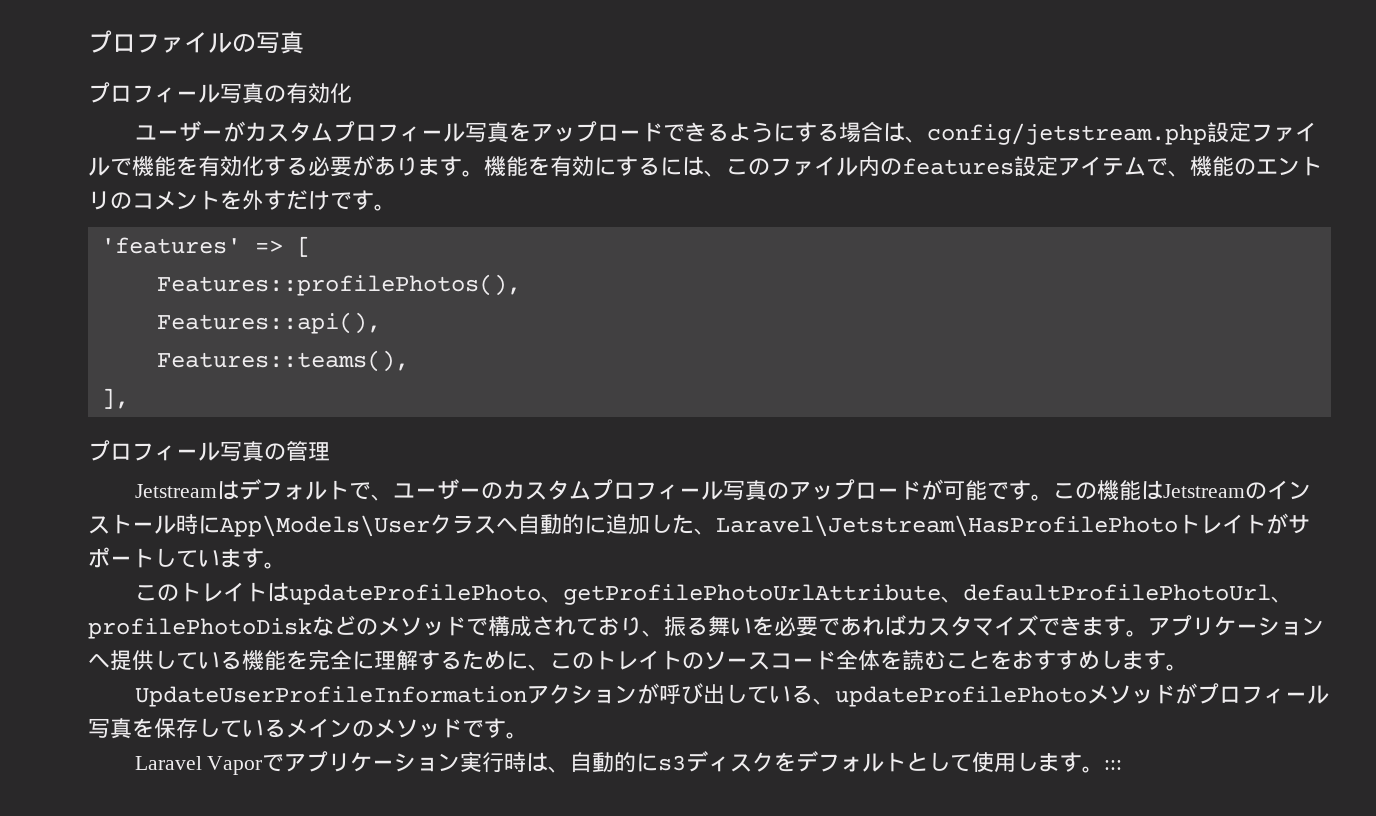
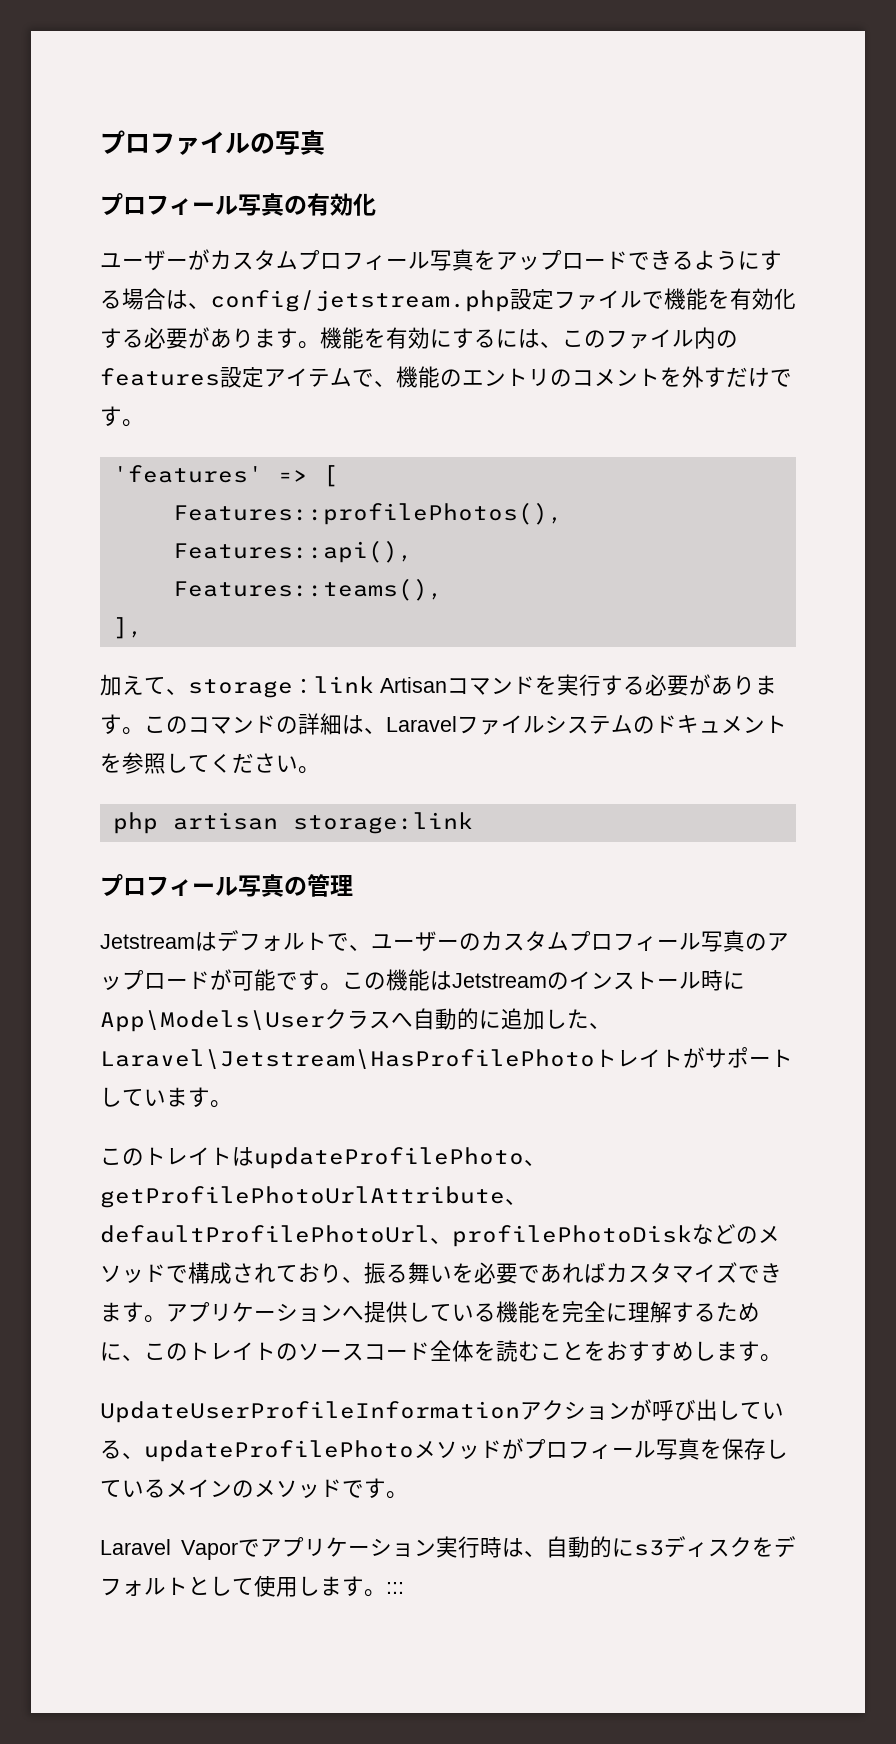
(129, 398) none -> [100,674,777,698] [100,713,787,735] [100,752,320,774] [112,812,473,834] // 加えて、storage：link Artisanコマンドを実行する必要があります。このコマンドの詳細は、Laravelファイルシステムのドキュメントを参照してください。 // php artisan storage:link

